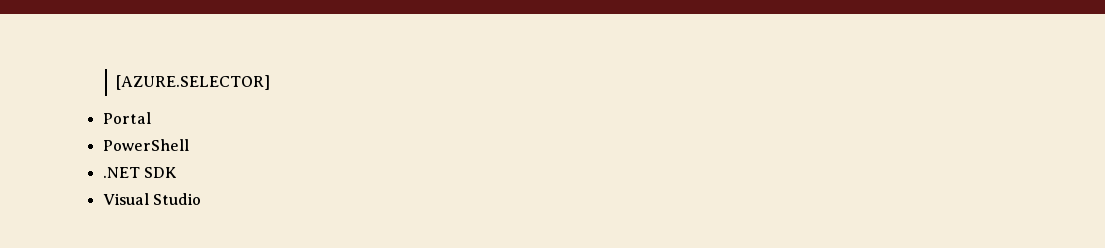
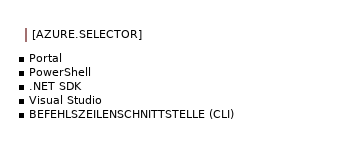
(201, 199) none -> [29,109,235,119] // BEFEHLSZEILENSCHNITTSTELLE (CLI)

